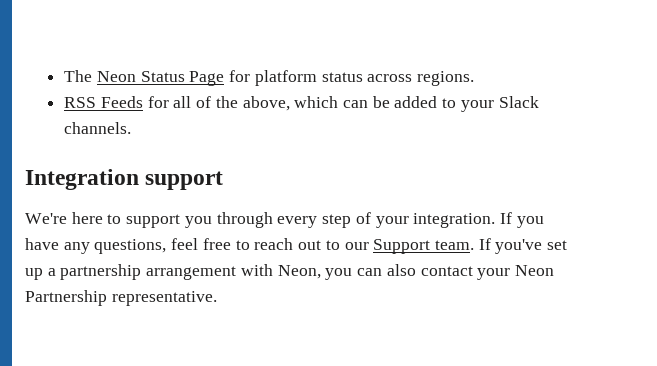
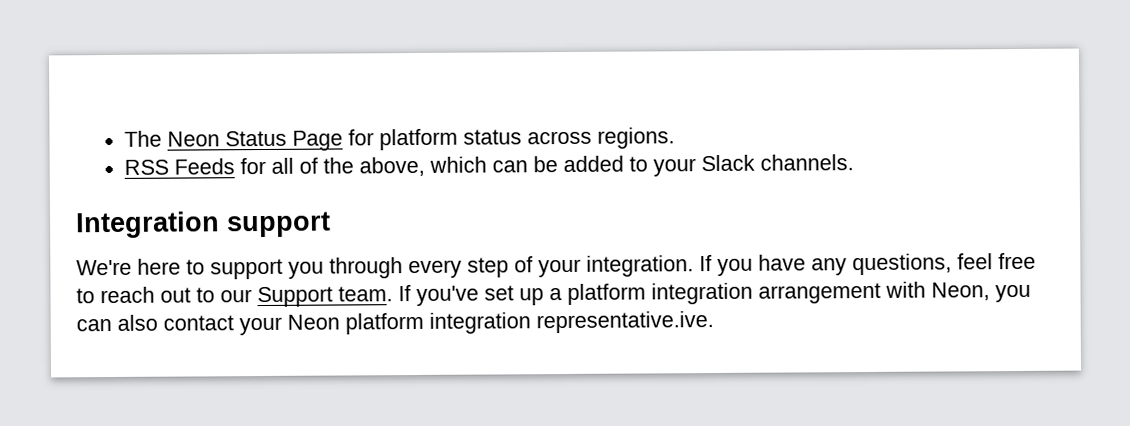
[60,264,142,280] partnership -> [567,282,753,305] platform integration
[25,290,217,306] Partnership representative. -> [345,311,714,335] platform integration representative.ive.

